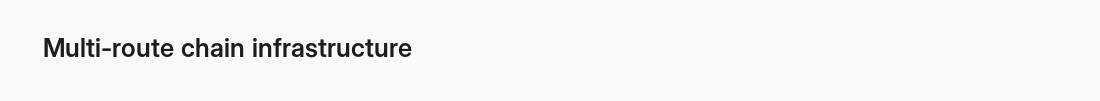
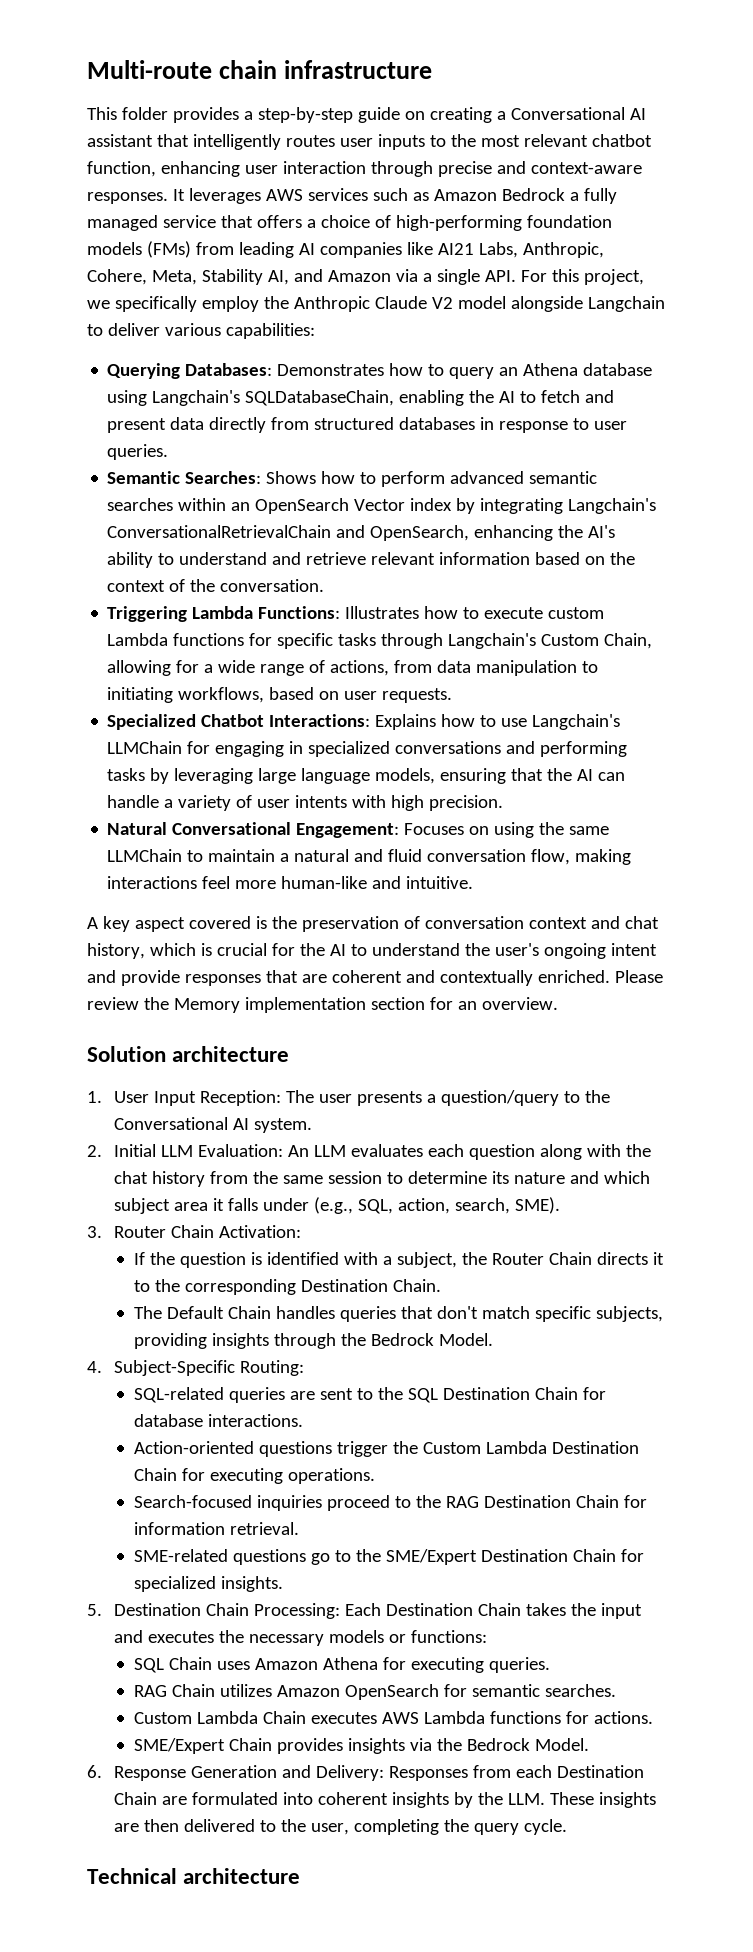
(412, 48) none -> [87,107,646,123] [87,134,652,150] [87,161,642,177] [87,188,617,204] [87,215,612,231] [87,241,604,258] [87,269,644,285] [87,296,665,312] [87,323,315,339] [107,363,653,379] [107,390,615,406] [107,417,628,433] [107,444,169,460] [107,471,598,487] [107,498,657,514] [107,525,616,541] [107,552,636,568] [107,579,325,592] [107,606,605,622] [107,633,653,649] [107,660,599,676] [107,687,453,703] [107,714,621,730] [107,741,628,757] [107,768,626,784] [107,795,504,811] [107,822,610,838] [107,849,632,865] [107,876,474,889] [87,916,659,932] [87,943,657,959] [87,970,663,986] [87,997,558,1013] [87,1046,290,1062] [87,1090,610,1106] [113,1117,312,1133] [87,1144,651,1160] [113,1171,650,1187] [113,1197,560,1214] [87,1225,301,1238] [134,1252,665,1268] [134,1279,442,1295] [134,1306,664,1322] [134,1333,494,1349] [87,1360,304,1376] [134,1387,607,1403] [134,1414,304,1427] [134,1441,640,1457] [134,1468,376,1484] [134,1495,648,1511] [134,1522,300,1535] [134,1549,645,1565] [134,1576,284,1592] [87,1603,642,1619] [113,1630,487,1646] [134,1657,551,1673] [134,1684,617,1700] [134,1711,654,1724] [134,1738,590,1754] [87,1765,644,1781] [113,1792,656,1808] [113,1819,567,1835] [87,1868,301,1884] // This folder provides a step-by-step guide on creating a Conversational AI assistant that intelligently routes user inputs to the most relevant chatbot function, enhancing user interaction through precise and context-aware responses. It leverages AWS services such as Amazon Bedrock a fully managed service that offers a choice of high-performing foundation models (FMs) from leading AI companies like AI21 Labs, Anthropic, Cohere, Meta, Stability AI, and Amazon via a single API. For this project, we specifically employ the Anthropic Claude V2 model alongside Langchain to deliver various capabilities: // Querying Databases: Demonstrates how to query an Athena database using Langchain's SQLDatabaseChain, enabling the AI to fetch and present data directly from structured databases in response to user queries. // Semantic Searches: Shows how to perform advanced semantic searches within an OpenSearch Vector index by integrating Langchain's ConversationalRetrievalChain and OpenSearch, enhancing the AI's ability to understand and retrieve relevant information based on the context of the conversation. // Triggering Lambda Functions: Illustrates how to execute custom Lambda functions for specific tasks through Langchain's Custom Chain, allowing for a wide range of actions, from data manipulation to initiating workflows, based on user requests. // Specialized Chatbot Interactions: Explains how to use Langchain's LLMChain for engaging in specialized conversations and performing tasks by leveraging large language models, ensuring that the AI can handle a variety of user intents with high precision. // Natural Conversational Engagement: Focuses on using the same LLMChain to maintain a natural and fluid conversation flow, making interactions feel more human-like and intuitive. // A key aspect covered is the preservation of conversation context and chat history, which is crucial for the AI to understand the user's ongoing intent and provide responses that are coherent and contextually enriched. Please review the Memory implementation section for an overview. // Solution architecture // 1. User Input Reception: The user presents a question/query to the Conversational AI system. // 2. Initial LLM Evaluation: An LLM evaluates each question along with the chat history from the same session to determine its nature and which subject area it falls under (e.g., SQL, action, search, SME). // 3. Router Chain Activation: // If the question is identified with a subject, the Router Chain directs it to the corresponding Destination Chain. // The Default Chain handles queries that don't match specific subjects, providing insights through the Bedrock Model. // 4. Subject-Specific Routing: // SQL-related queries are sent to the SQL Destination Chain for database interactions. // Action-oriented questions trigger the Custom Lambda Destination Chain for executing operations. // Search-focused inquiries proceed to the RAG Destination Chain for information retrieval. // SME-related questions go to the SME/Expert Destination Chain for specialized insights. // 5. Destination Chain Processing: Each Destination Chain takes the input and executes the necessary models or functions: // SQL Chain uses Amazon Athena for executing queries. // RAG Chain utilizes Amazon OpenSearch for semantic searches. // Custom Lambda Chain executes AWS Lambda functions for actions. // SME/Expert Chain provides insights via the Bedrock Model. // 6. Response Generation and Delivery: Responses from each Destination Chain are formulated into coherent insights by the LLM. These insights are then delivered to the user, completing the query cycle. // Technical architecture

